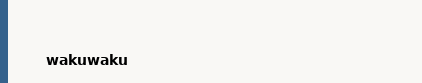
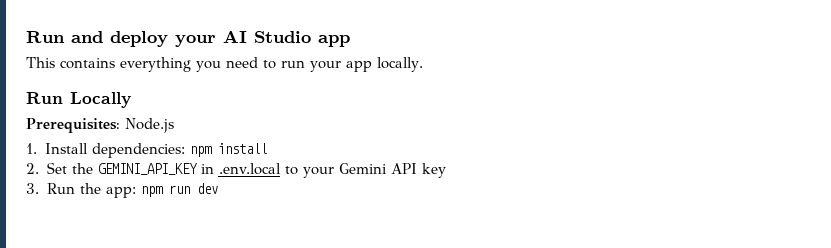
[46,54,128,65] wakuwaku -> [26,30,350,47] [26,57,423,72] [26,92,131,108] [26,118,174,133] [26,143,268,158] [26,162,447,178] [26,183,218,198] Run and deploy your AI Studio app // This contains everything you need to run your app locally. // Run Locally // Prerequisites: Node.js // 1. Install dependencies: npm install // 2. Set the GEMINI_API_KEY in .env.local to your Gemini API key // 3. Run the app: npm run dev

